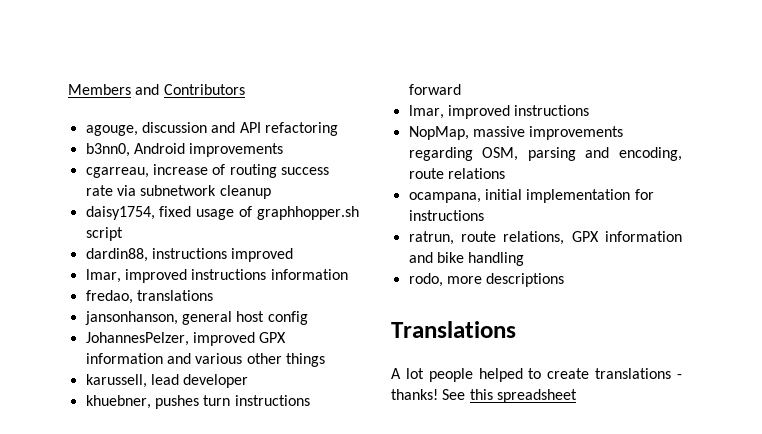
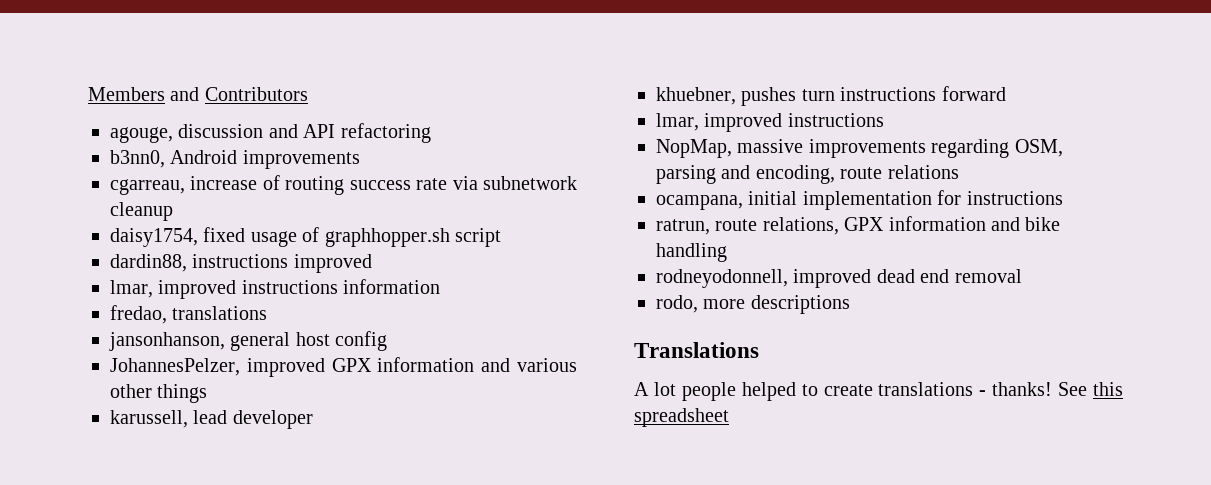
(525, 259) none -> [656,269,1022,288] // rodneyodonnell, improved dead end removal

